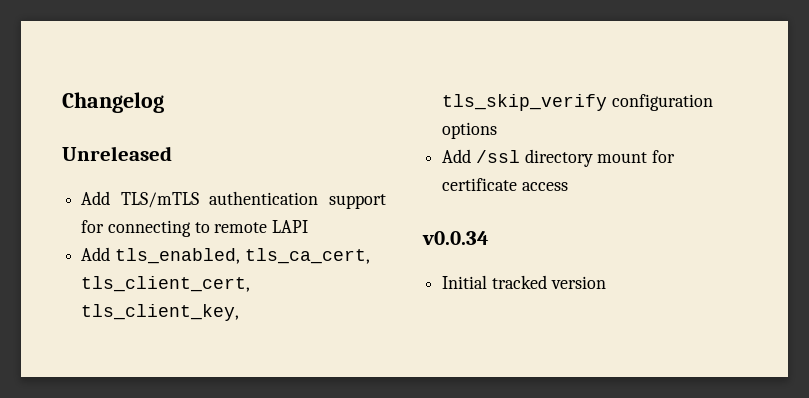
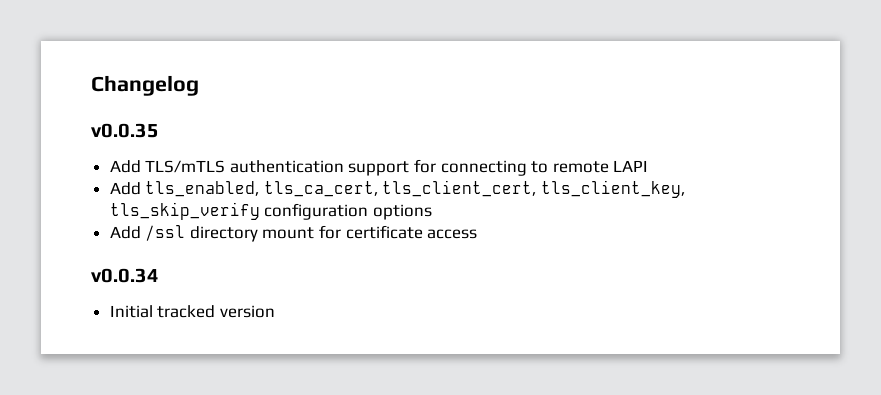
[62,146,172,161] Unreleased -> [91,123,159,138] v0.0.35

